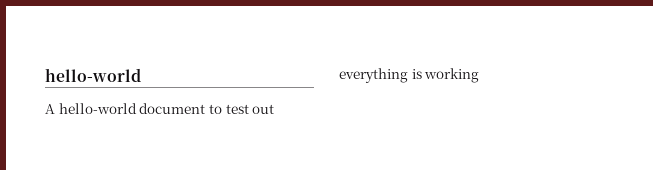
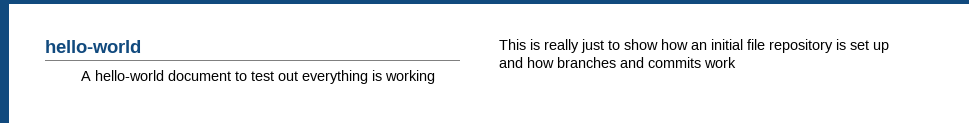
(480, 75) none -> [499,39,889,53] [499,57,736,68] This is really just to show how an initial file repository is set up and how branches and commits work

